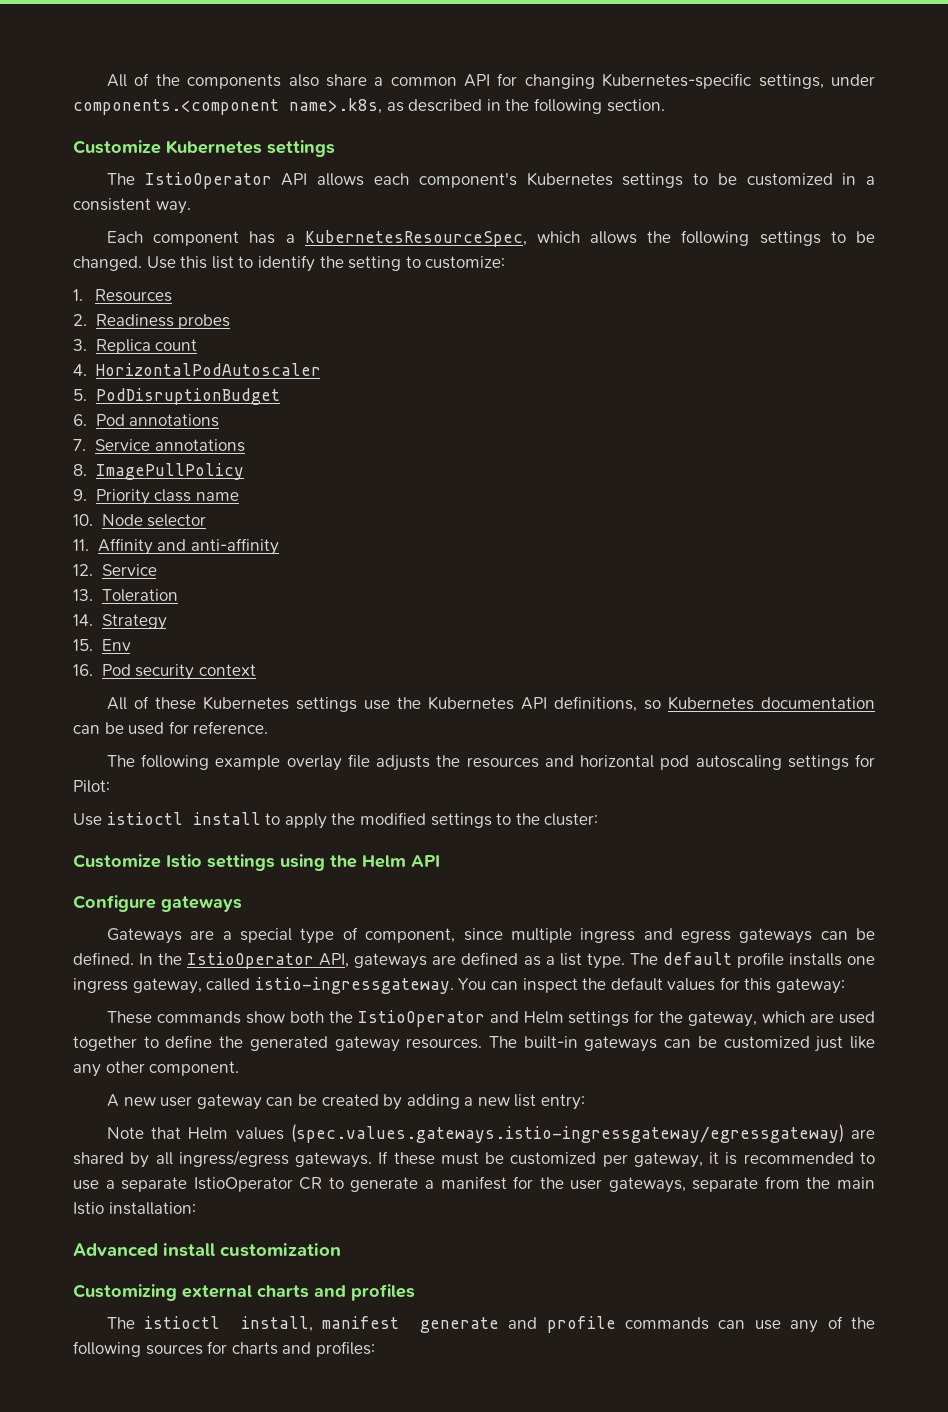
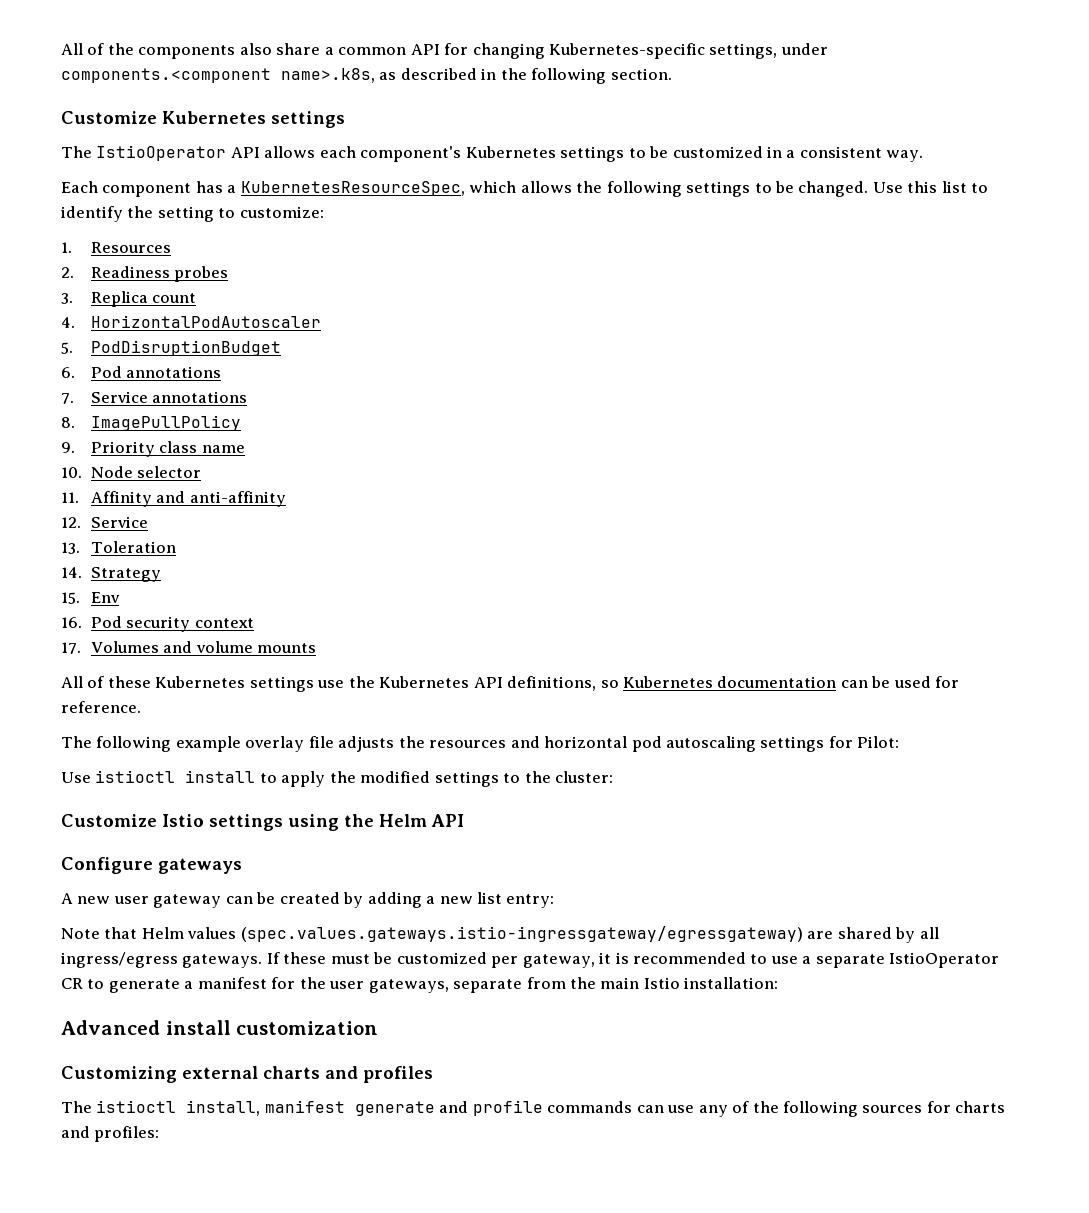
(256, 670) none -> [61,641,317,654] // 17. Volumes and volume mounts
[106,927,875,944] [73,952,875,969] [73,977,846,994] [106,1010,875,1027] [73,1035,875,1052] [73,1061,240,1077] // Gateways are a special type of component, since multiple ingress and egress gateways can be defined. In the IstioOperator API, gateways are defined as a list type. The default profile installs one ingress gateway, called istio-ingressgateway. You can inspect the default values for this gateway: // These commands show both the IstioOperator and Helm settings for the gateway, which are used together to define the generated gateway resources. The built-in gateways can be customized just like any other component. -> (242, 866) none

